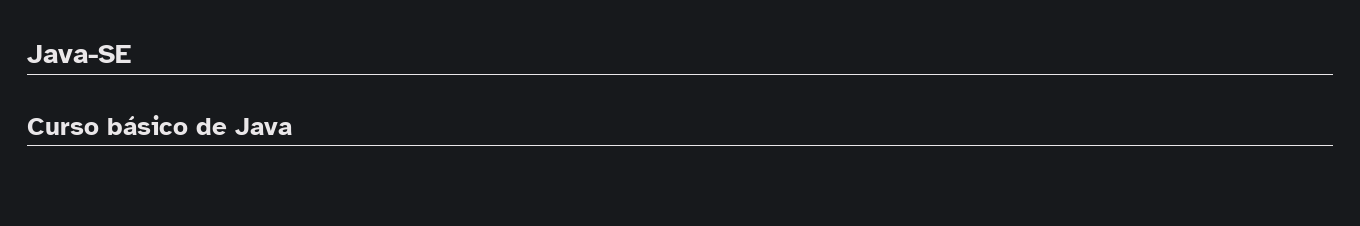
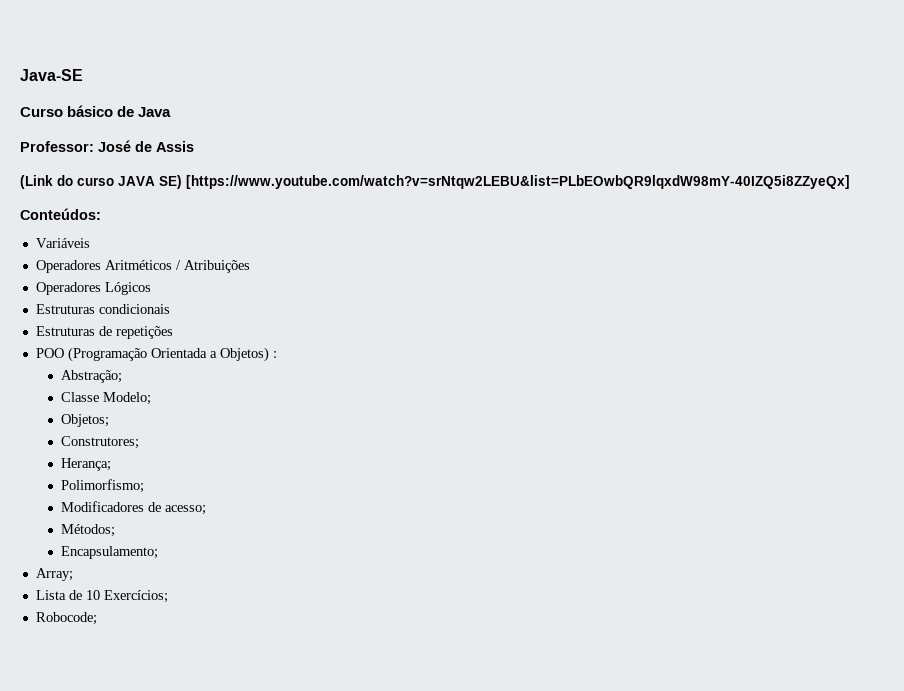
(292, 126) none -> [20,140,194,152] [20,175,850,189] [20,208,101,220] [35,238,90,248] [35,260,250,273] [35,282,151,295] [35,304,170,314] [35,326,173,339] [35,347,277,362] [61,370,123,383] [61,392,152,405] [61,414,110,427] [61,436,140,449] [61,458,112,471] [61,479,145,493] [61,501,207,515] [61,524,116,537] [61,546,159,559] [35,568,73,581] [35,590,168,603] [35,612,97,625] // Professor: José de Assis // (Link do curso JAVA SE) [https://www.youtube.com/watch?v=srNtqw2LEBU&list=PLbEOwbQR9lqxdW98mY-40IZQ5i8ZZyeQx] // Conteúdos: // Variáveis // Operadores Aritméticos / Atribuições // Operadores Lógicos // Estruturas condicionais // Estruturas de repetições // POO (Programação Orientada a Objetos) : // Abstração; // Classe Modelo; // Objetos; // Construtores; // Herança; // Polimorfismo; // Modificadores de acesso; // Métodos; // Encapsulamento; // Array; // Lista de 10 Exercícios; // Robocode;

